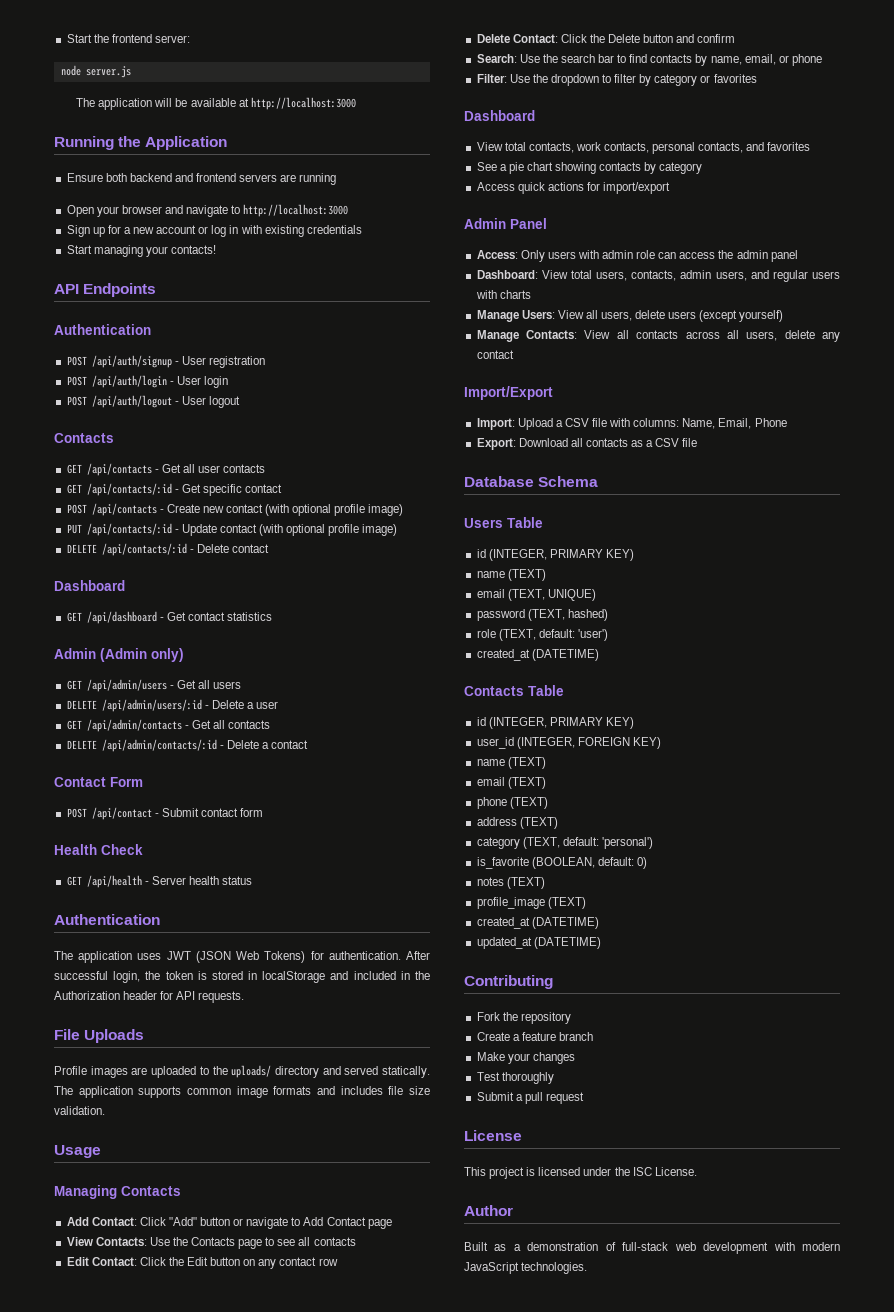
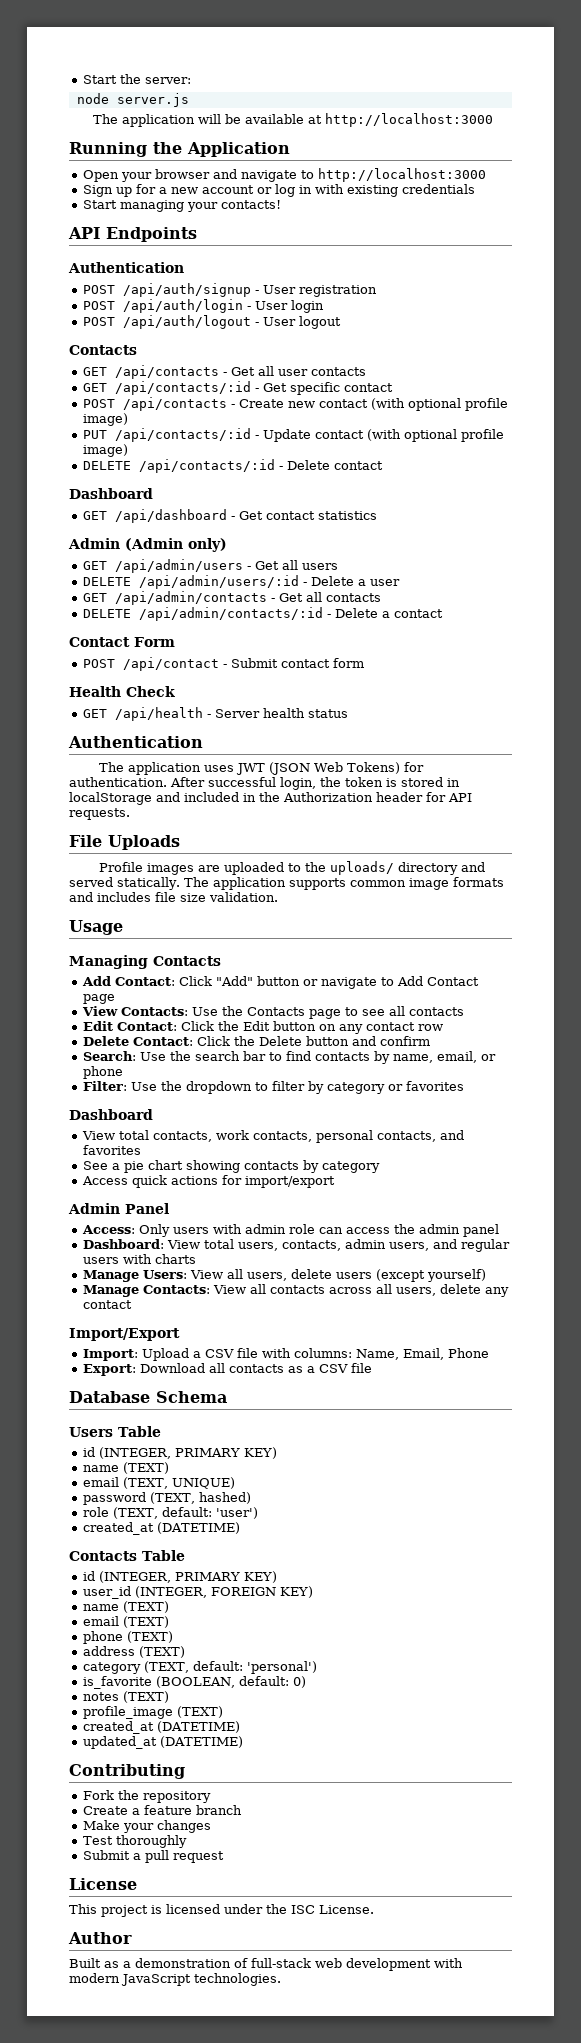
[111,34,152,43] frontend -> (141, 79) none
[66,173,337,185] // Ensure both backend and frontend servers are running -> (290, 149) none

